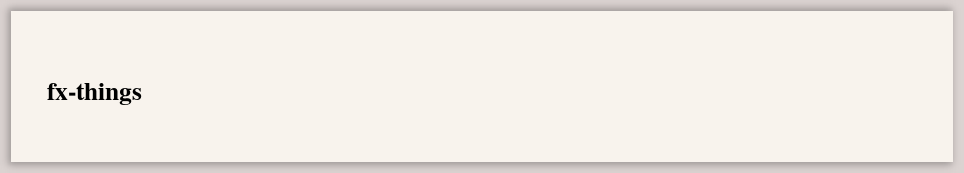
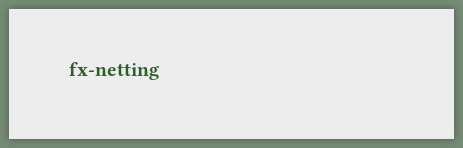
[47,83,142,105] fx-things -> [69,62,159,80] fx-netting

